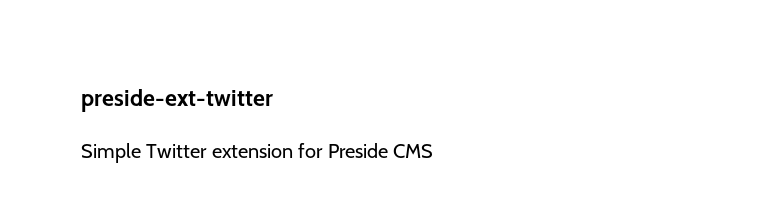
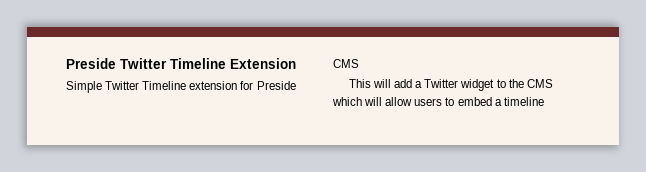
[81,89,273,112] preside-ext-twitter -> [66,58,296,69] Preside Twitter Timeline Extension
(208, 151) none -> [142,81,187,90] Timeline
(433, 151) none -> [348,79,553,91] [332,97,544,106] // This will add a Twitter widget to the CMS which will allow users to embed a timeline

